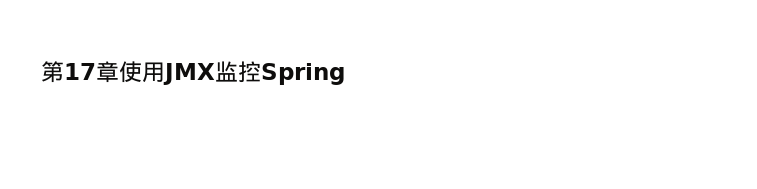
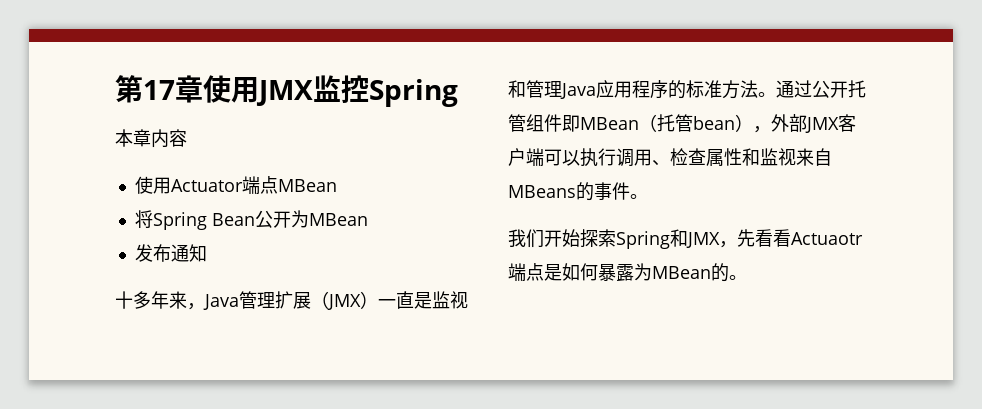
(345, 74) none -> [115,129,187,148] [134,176,337,194] [134,210,368,230] [134,244,207,262] [115,291,468,310] [508,80,866,99] [508,114,856,133] [508,148,832,167] [508,182,648,201] [508,229,863,249] [508,263,747,282] // 本章内容 // 使用Actuator端点MBean // 将Spring Bean公开为MBean // 发布通知 // 十多年来，Java管理扩展（JMX）一直是监视和管理Java应用程序的标准方法。通过公开托管组件即MBean（托管bean），外部JMX客户端可以执行调用、检查属性和监视来自MBeans的事件。 // 我们开始探索Spring和JMX，先看看Actuaotr端点是如何暴露为MBean的。

